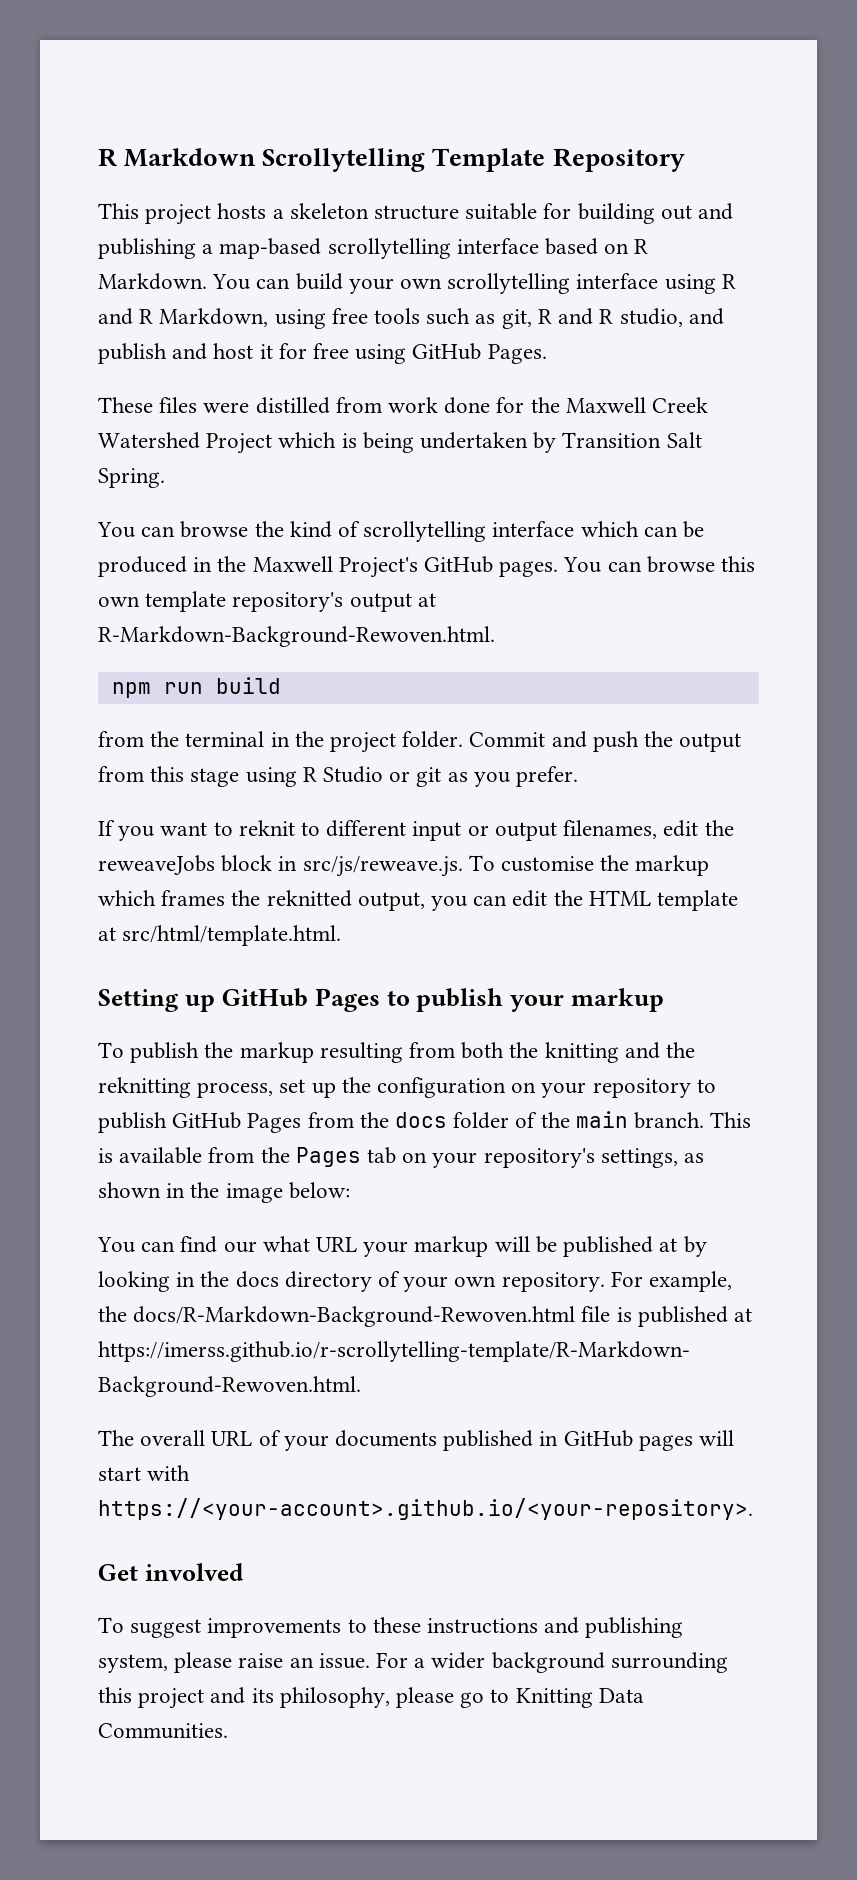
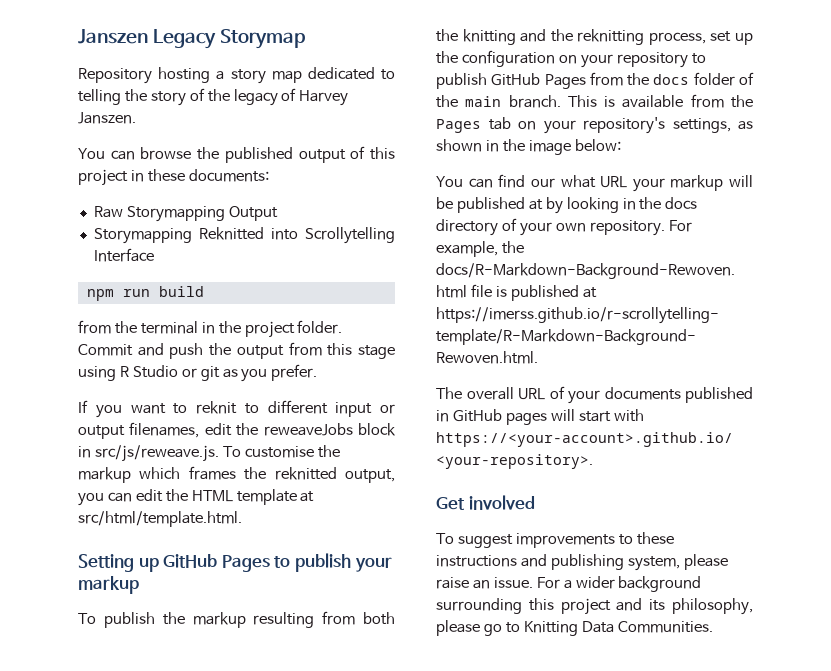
[98,148,685,172] [98,203,734,225] [98,238,649,259] [98,273,736,294] [98,308,724,329] [98,343,547,364] [98,397,709,414] [98,432,702,454] [98,468,165,488] [97,521,705,542] [98,556,756,578] [98,591,436,612] [98,626,495,647] R Markdown Scrollytelling Template Repository // This project hosts a skeleton structure suitable for building out and publishing a map-based scrollytelling interface based on R Markdown. You can build your own scrollytelling interface using R and R Markdown, using free tools such as git, R and R studio, and publish and host it for free using GitHub Pages. // These files were distilled from work done for the Maxwell Creek Watershed Project which is being undertaken by Transition Salt Spring. // You can browse the kind of scrollytelling interface which can be produced in the Maxwell Project's GitHub pages. You can browse this own template repository's output at R-Markdown-Background-Rewoven.html. -> [78,29,305,49] [78,67,395,84] [78,88,349,106] [78,112,136,124] [78,146,396,163] [78,169,269,186] [93,206,278,222] [93,227,395,244] [93,248,154,262] Janszen Legacy Storymap // Repository hosting a story map dedicated to telling the story of the legacy of Harvey Janszen. // You can browse the published output of this project in these documents: // Raw Storymapping Output // Storymapping Reknitted into Scrollytelling Interface

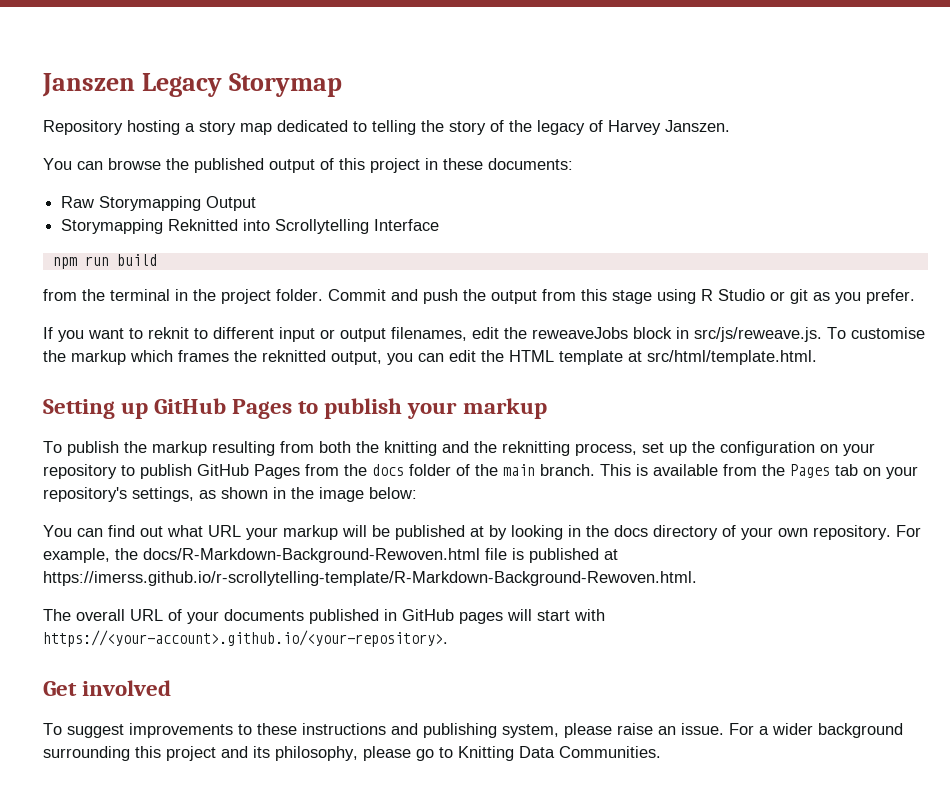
[530,178,555,188] our -> [140,526,163,537] out

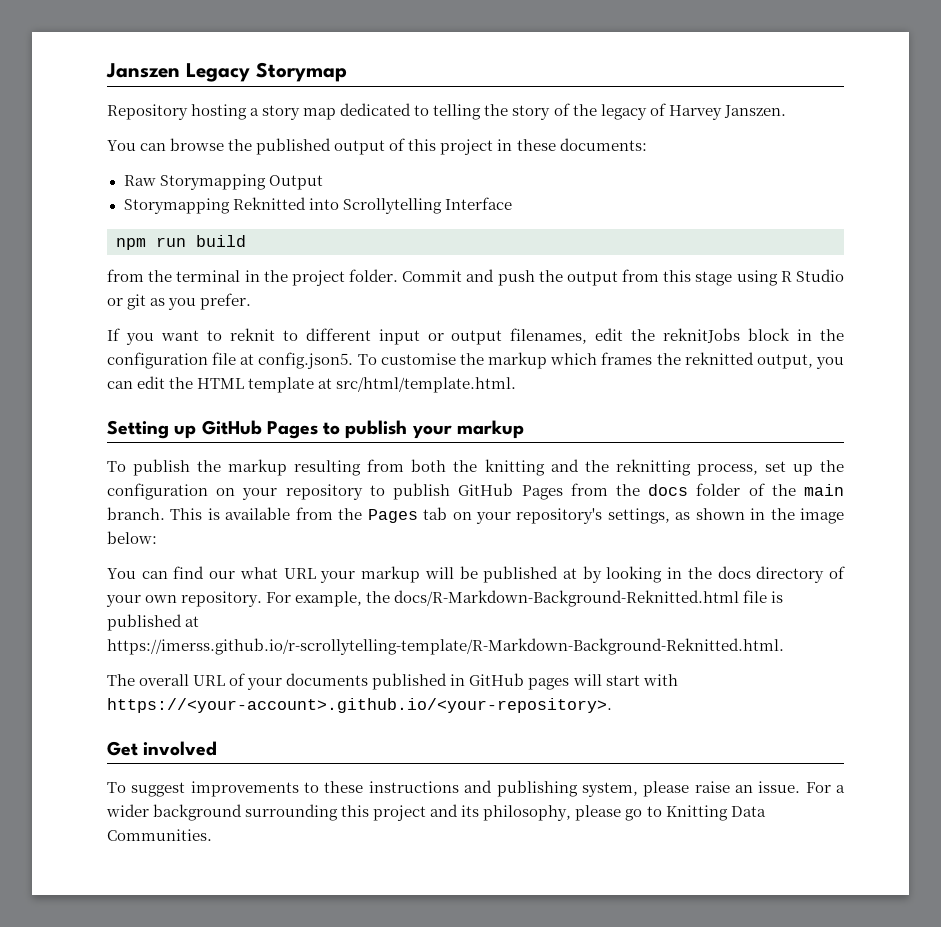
[532,327,628,339] reweaveJobs -> [663,328,741,343] reknitJobs
[694,327,822,342] src/js/reweave.js. -> [820,329,844,341] [107,352,354,369] the configuration file at config.json5.
[140,526,163,537] out -> [209,571,236,579] our
[143,548,480,563] docs/R-Markdown-Background-Rewoven.html -> [394,590,740,607] docs/R-Markdown-Background-Reknitted.html
[43,571,697,586] https://imerss.github.io/r-scrollytelling-template/R-Markdown-Background-Rewoven.html. -> [107,638,784,655] https://imerss.github.io/r-scrollytelling-template/R-Markdown-Background-Reknitted.html.

